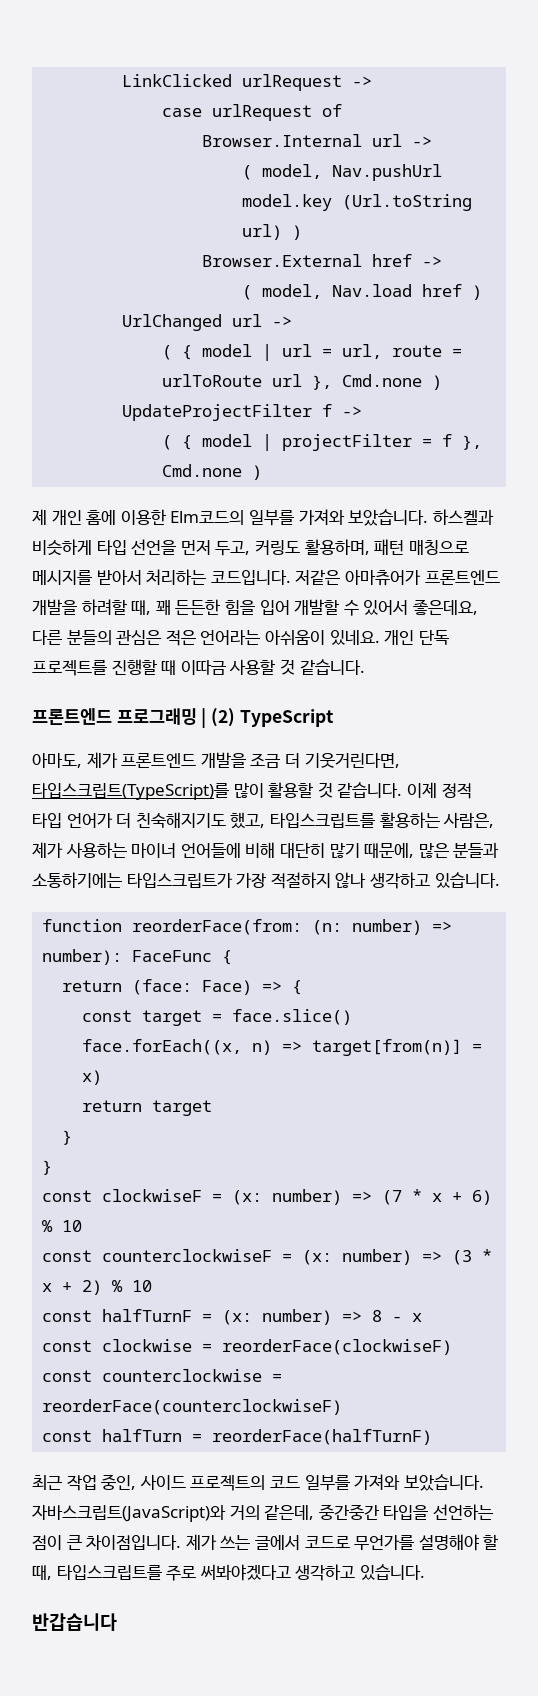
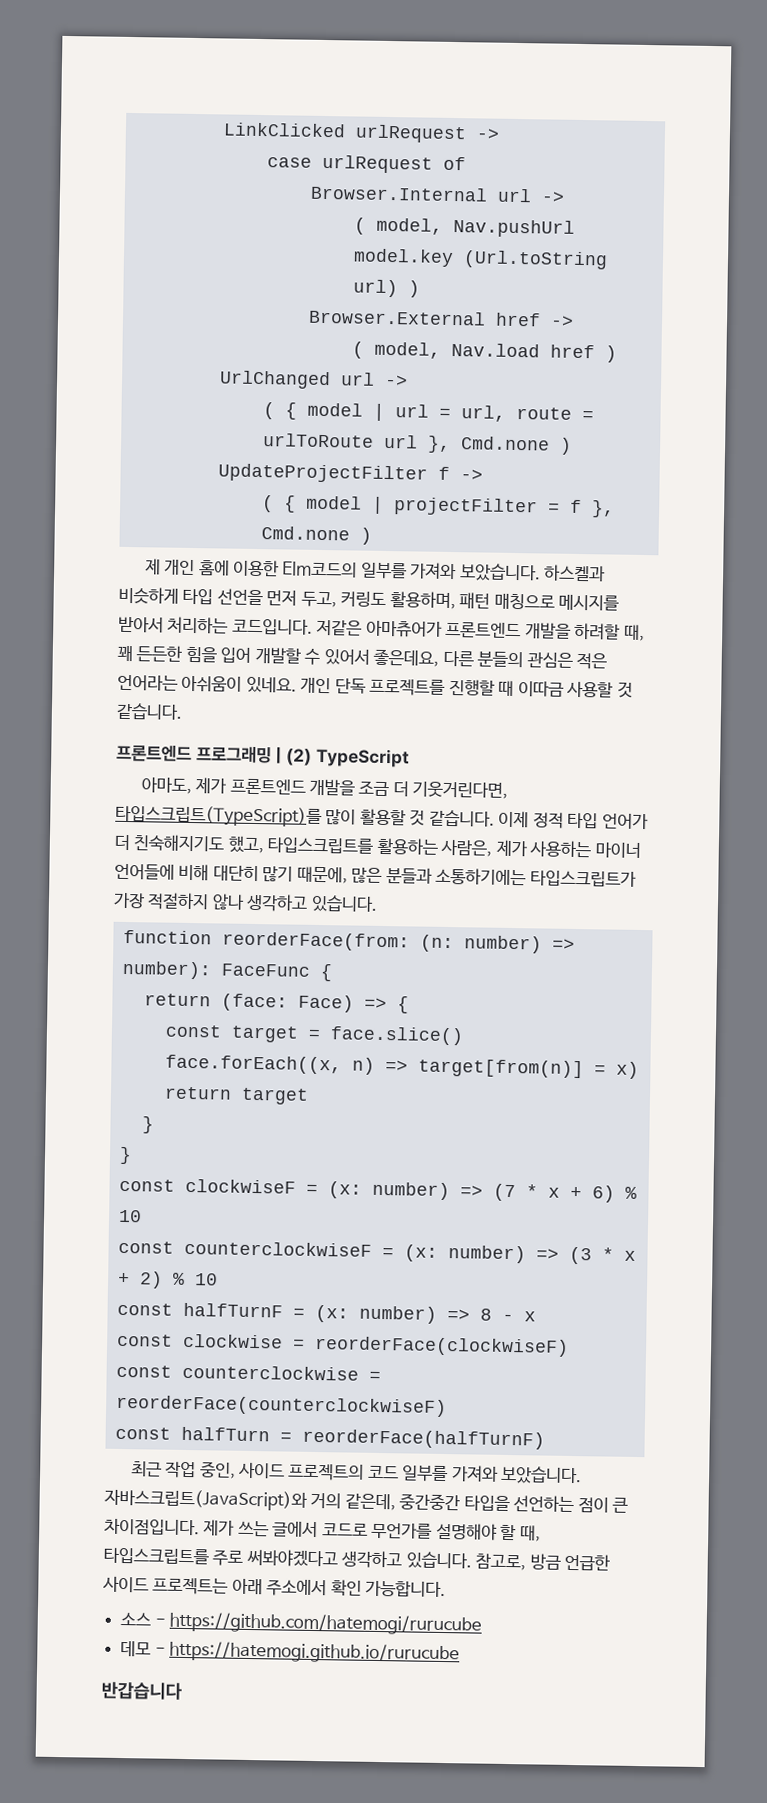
(425, 1572) none -> [475,1553,611,1571] [102,1575,447,1598] [120,1611,483,1636] [120,1640,461,1665] 참고로, 방금 언급한 사이드 프로젝트는 아래 주소에서 확인 가능합니다. // 소스 - https://github.com/hatemogi/rurucube // 데모 - https://hatemogi.github.io/rurucube

